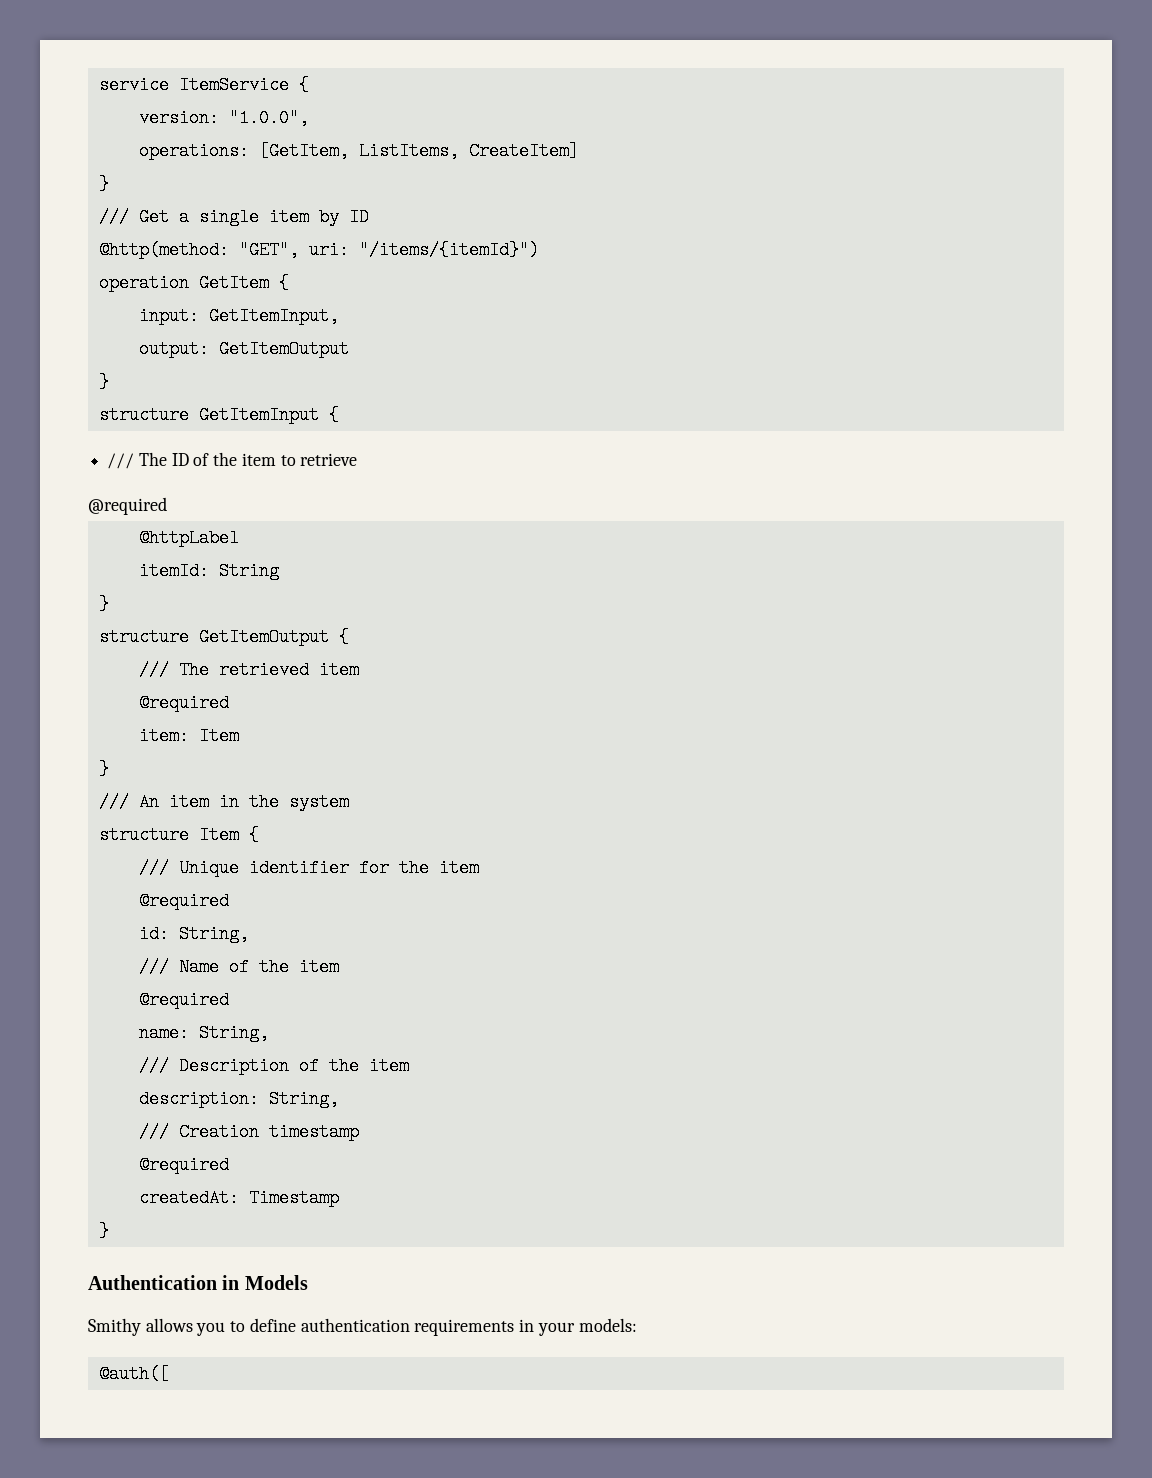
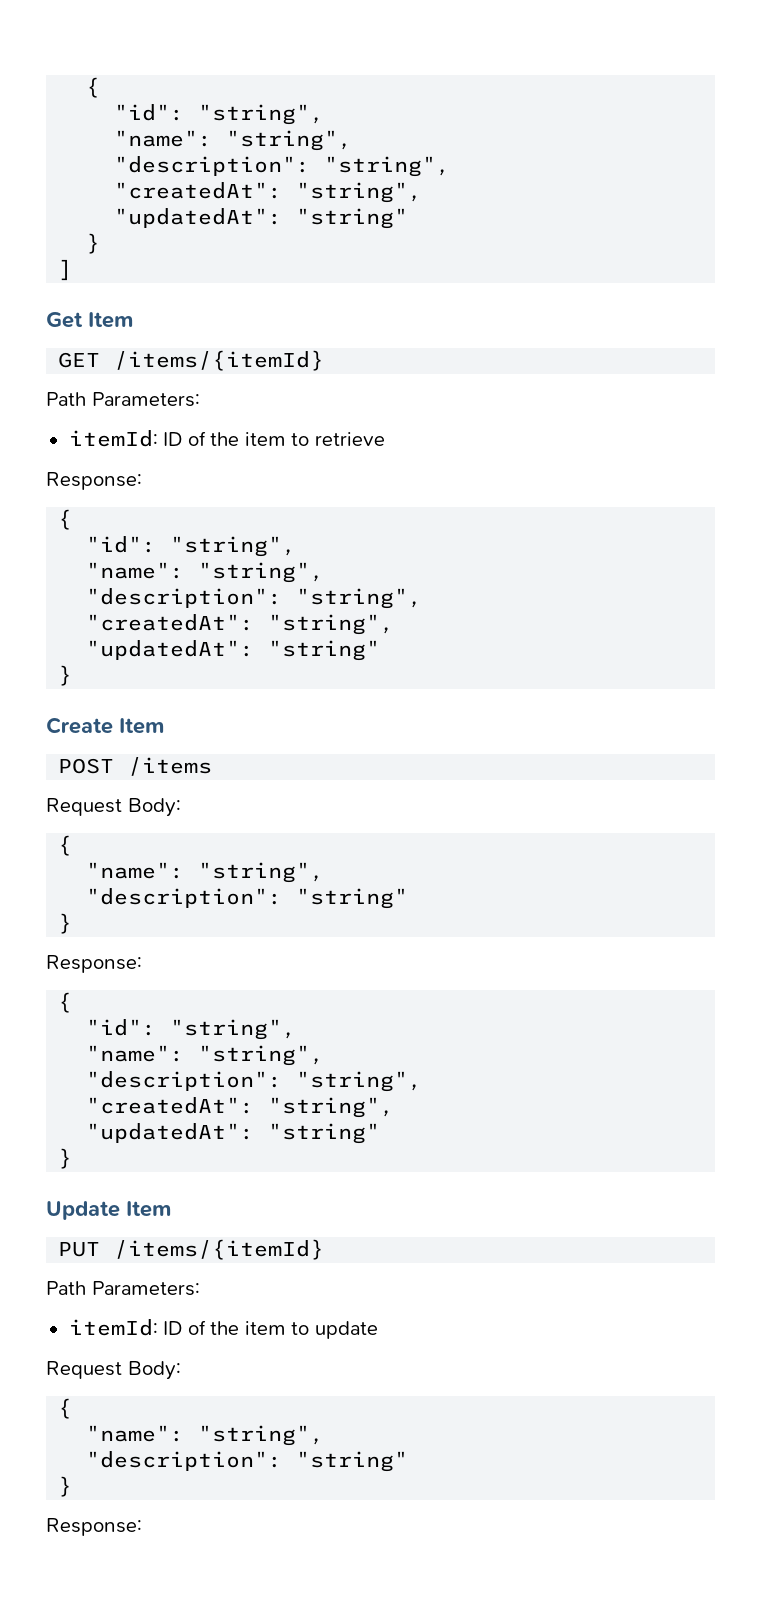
[98,76,309,94] [138,109,309,127] [138,142,579,160] [98,175,109,193] [98,208,369,226] [98,241,539,259] [98,274,289,292] [138,307,339,325] [138,340,349,358] [98,373,109,391] [98,406,339,424] [107,452,167,469] service ItemService { // version: "1.0.0", // operations: [GetItem, ListItems, CreateItem] // } // /// Get a single item by ID // @http(method: "GET", uri: "/items/{itemId}") // operation GetItem { // input: GetItemInput, // output: GetItemOutput // } // structure GetItemInput { // /// The -> [86,77,101,98] [114,104,325,125] [114,130,353,151] [114,156,451,177] [114,182,423,203] [114,208,409,229] [86,233,101,254] [58,259,73,281] [46,312,133,328] [58,350,325,371] [46,392,200,407] [68,430,158,447] { // "id": "string", // "name": "string", // "description": "string", // "createdAt": "string", // "updatedAt": "string" // } // ] // Get Item // GET /items/{itemId} // Path Parameters: // itemId:
[88,497,167,515] [138,529,239,547] [138,562,279,580] [98,595,109,613] [98,628,349,646] [138,661,359,679] [138,694,229,712] [138,727,239,745] [98,760,109,778] [98,793,349,811] [98,826,259,844] [138,859,479,877] [138,892,229,910] [138,925,249,943] [138,958,339,976] [138,991,229,1009] [138,1024,269,1042] [138,1057,409,1075] [138,1090,339,1108] [138,1123,359,1141] [138,1156,229,1174] [138,1189,339,1207] [98,1222,109,1240] [88,1275,308,1290] [88,1318,637,1336] [98,1365,169,1383] @required // @httpLabel // itemId: String // } // structure GetItemOutput { // /// The retrieved item // @required // item: Item // } // /// An item in the system // structure Item { // /// Unique identifier for the item // @required // id: String, // /// Name of the item // @required // name: String, // /// Description of the item // description: String, // /// Creation timestamp // @required // createdAt: Timestamp // } // Authentication in Models // Smithy allows you to define authentication requirements in your models: // @auth([ -> [46,472,142,490] [58,509,73,530] [86,536,297,557] [86,562,325,583] [86,588,423,609] [86,614,395,635] [86,640,381,661] [58,665,73,686] [46,717,164,734] [58,757,213,776] [46,798,181,817] [58,835,73,856] [86,862,325,883] [86,888,409,909] [58,913,73,934] [46,955,142,973] [58,992,73,1013] [86,1019,297,1040] [86,1045,325,1066] [86,1071,423,1092] [86,1097,395,1118] [86,1123,381,1144] [58,1148,73,1169] [46,1201,171,1220] [58,1239,325,1260] [46,1281,200,1296] [68,1319,378,1339] [46,1361,181,1380] [58,1398,73,1419] [86,1425,325,1446] [86,1451,409,1472] [58,1476,73,1497] [46,1518,142,1536] Response: // { // "id": "string", // "name": "string", // "description": "string", // "createdAt": "string", // "updatedAt": "string" // } // Create Item // POST /items // Request Body: // { // "name": "string", // "description": "string" // } // Response: // { // "id": "string", // "name": "string", // "description": "string", // "createdAt": "string", // "updatedAt": "string" // } // Update Item // PUT /items/{itemId} // Path Parameters: // itemId: ID of the item to update // Request Body: // { // "name": "string", // "description": "string" // } // Response:

